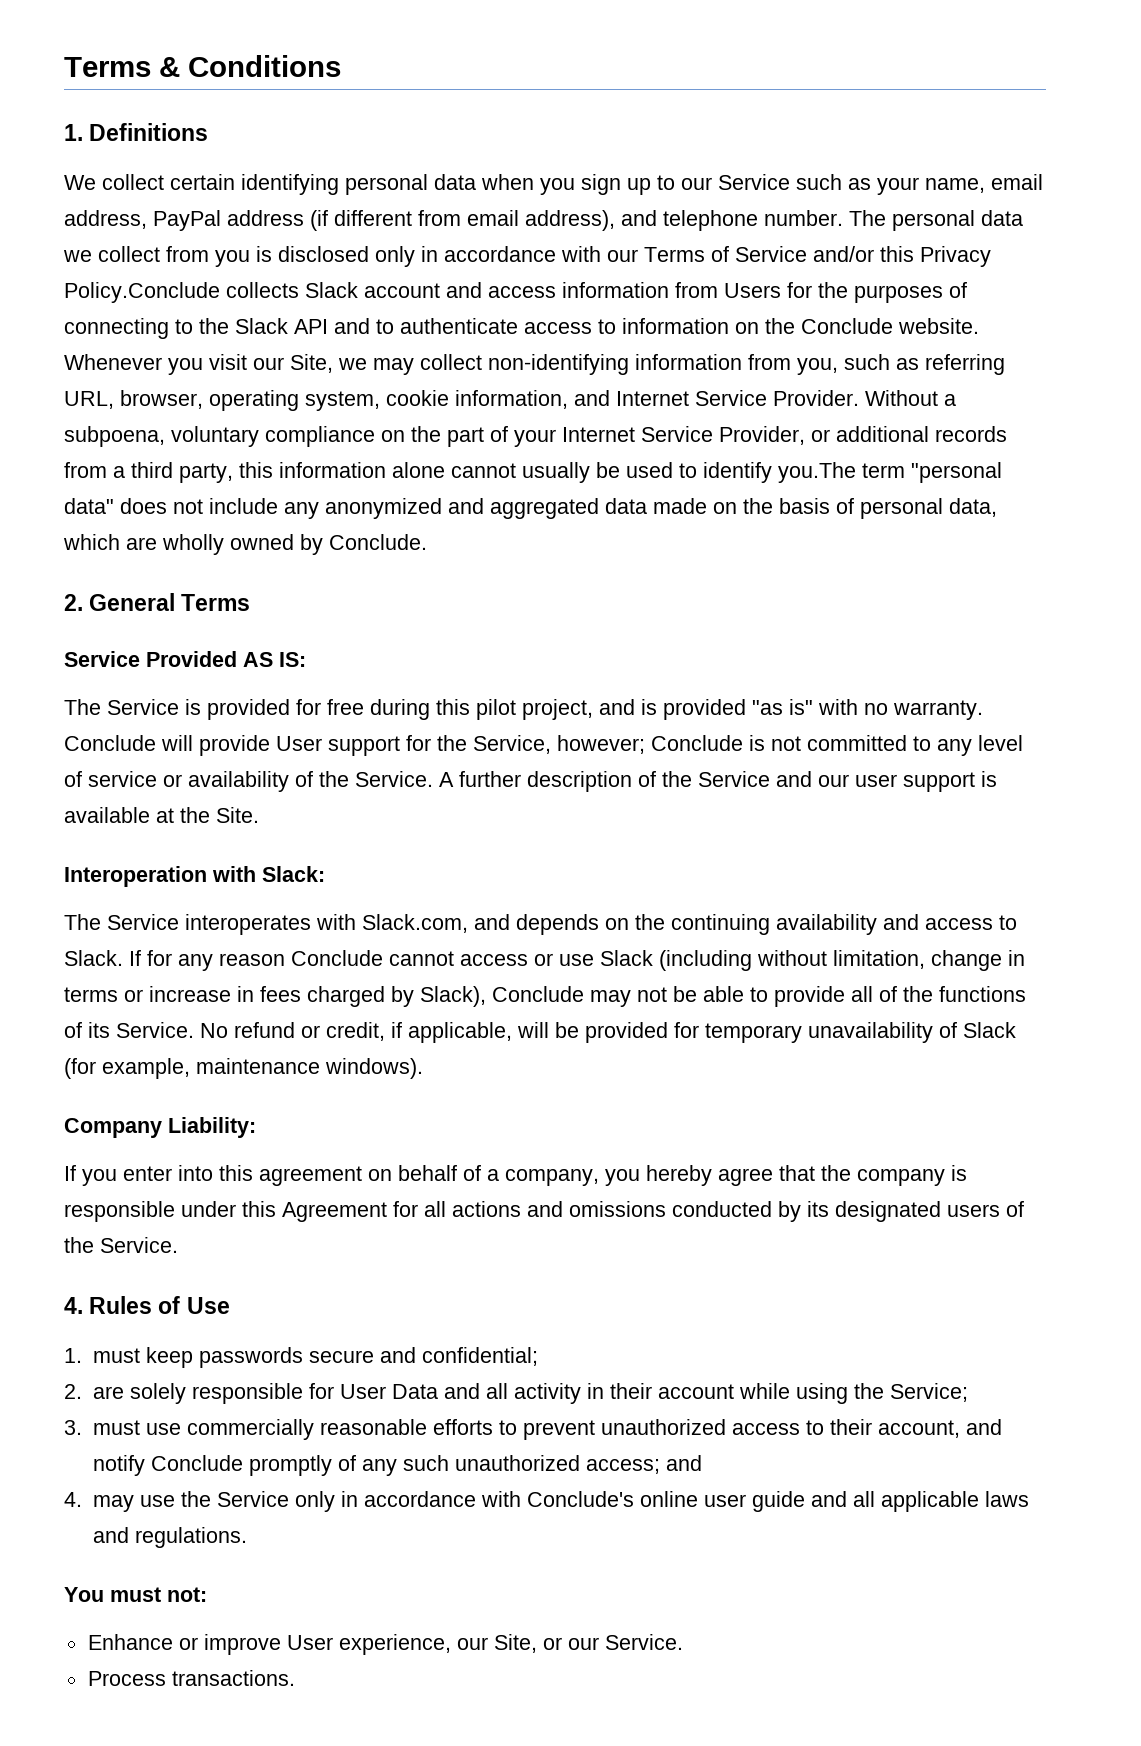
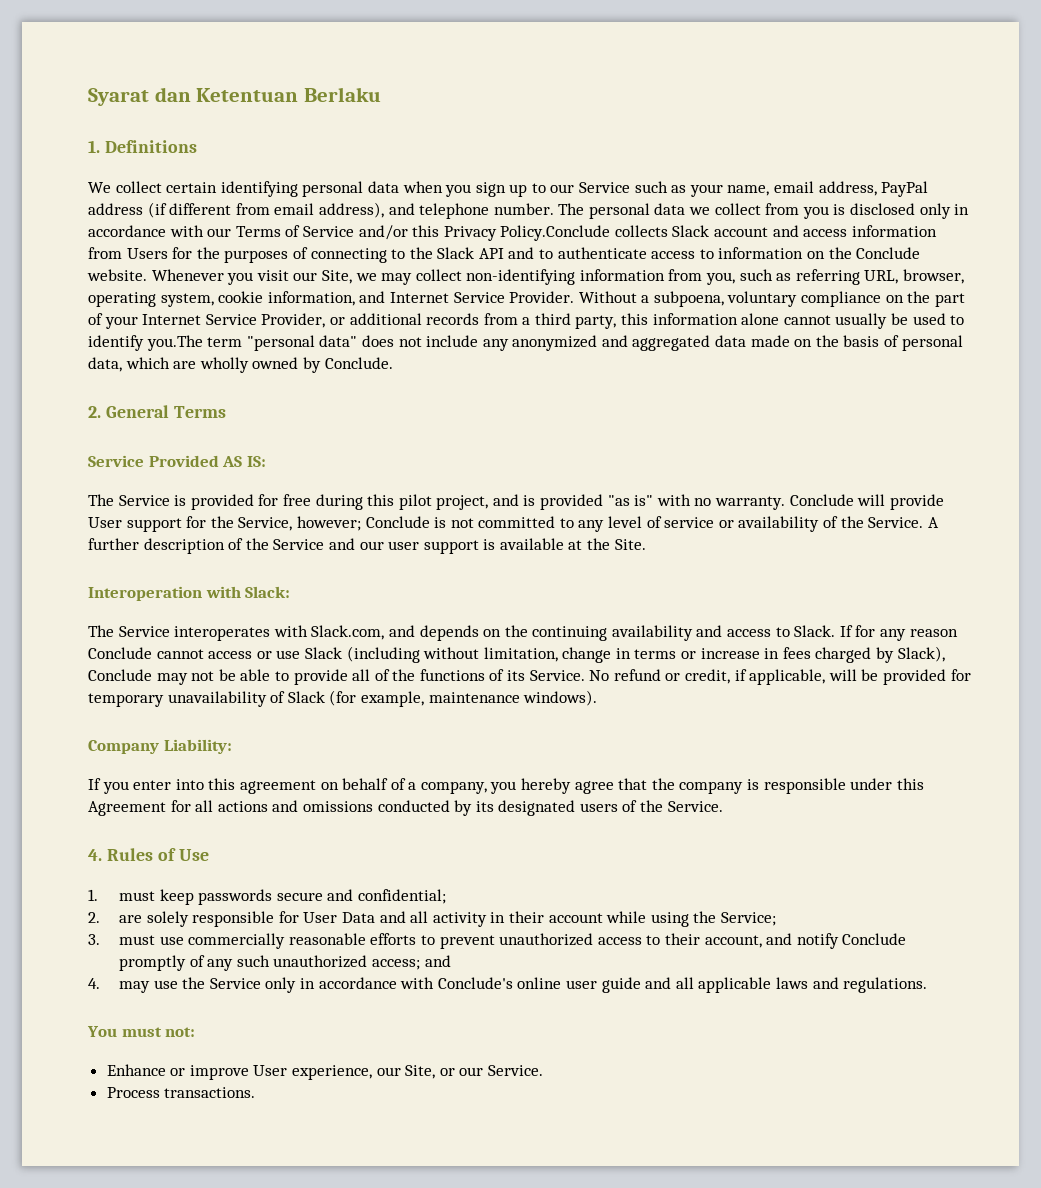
[64,55,341,77] Terms & Conditions -> [88,87,381,106] Syarat dan Ketentuan Berlaku

